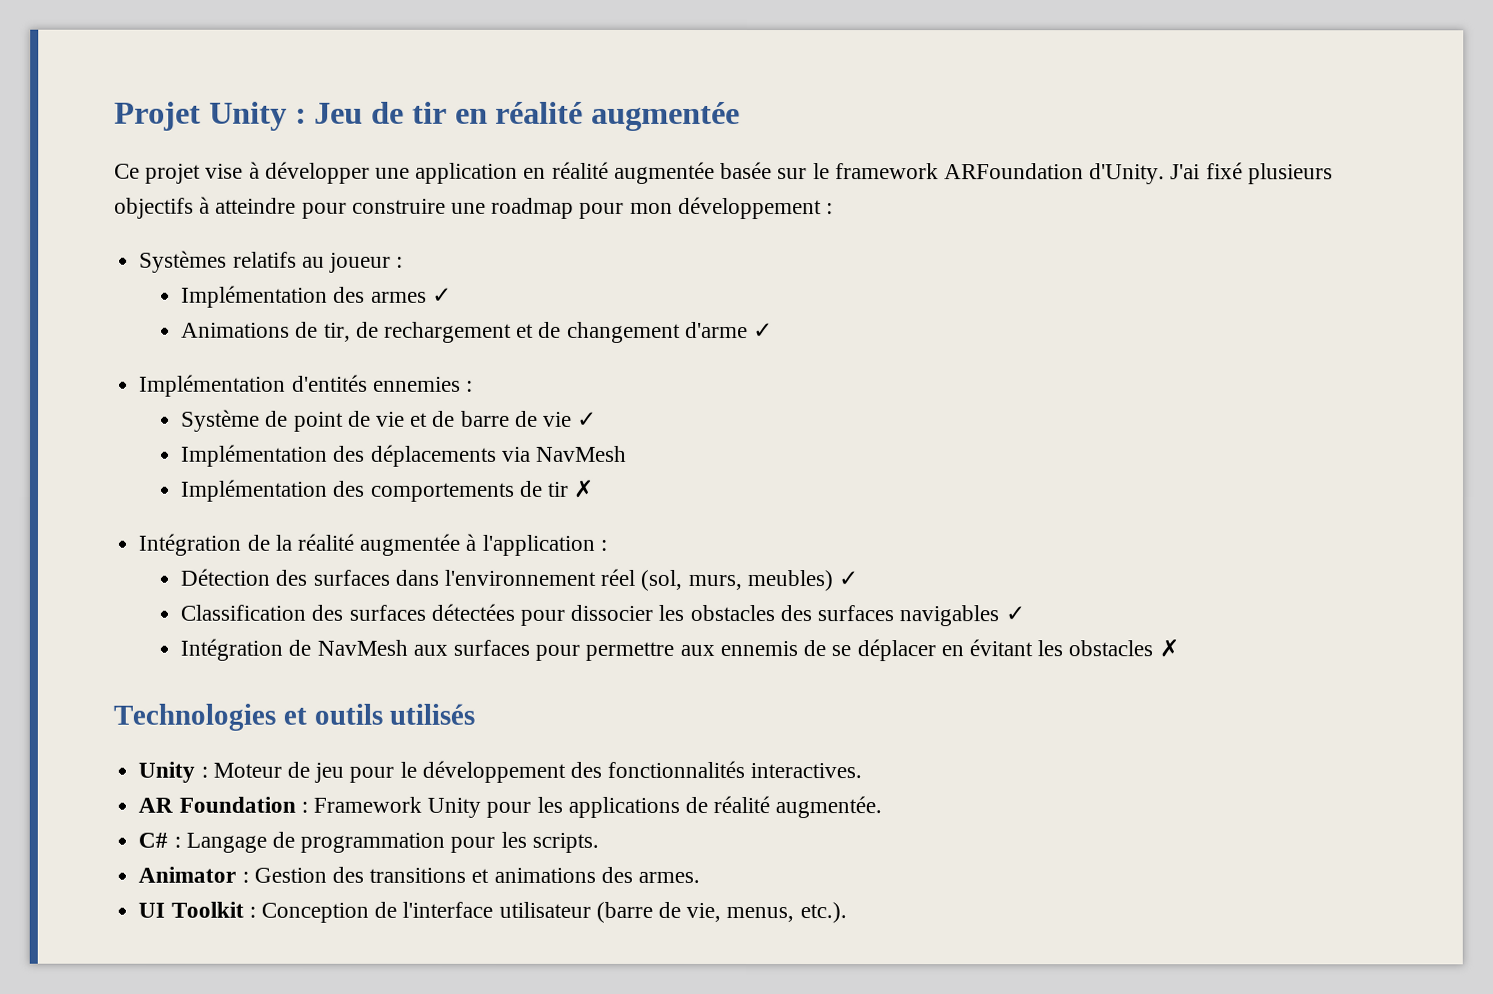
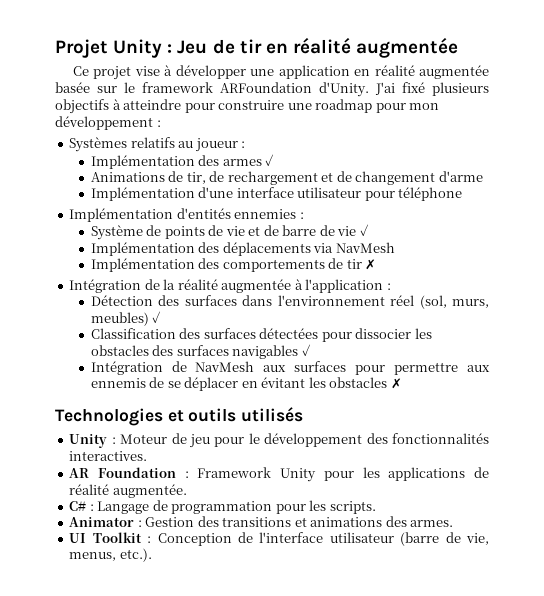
[753,323,774,339] ✓ -> [90,187,463,201] // Implémentation d'une interface utilisateur pour téléphone
[293,411,344,432] point -> [164,226,205,239] points

